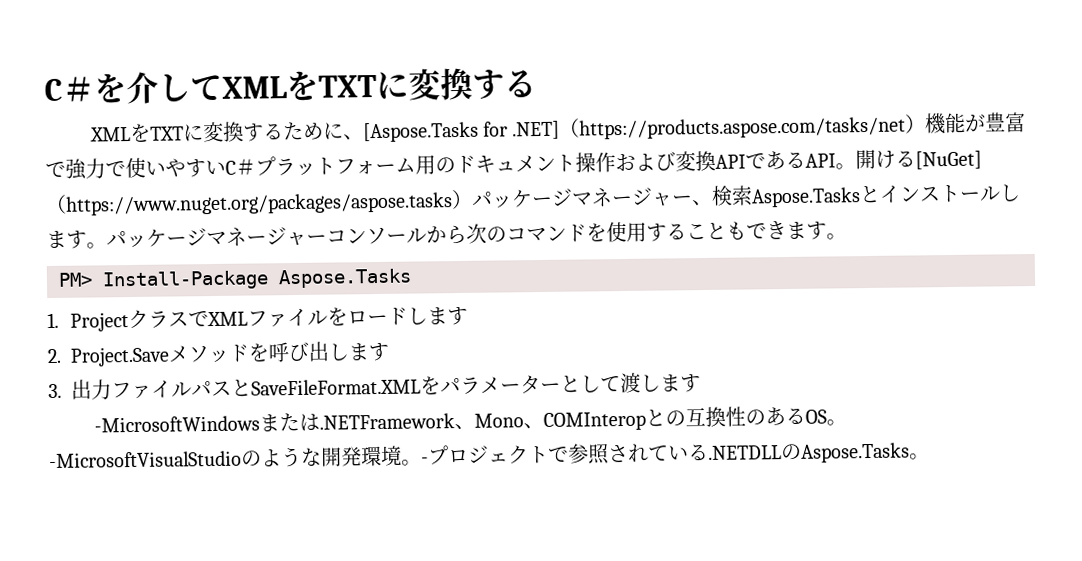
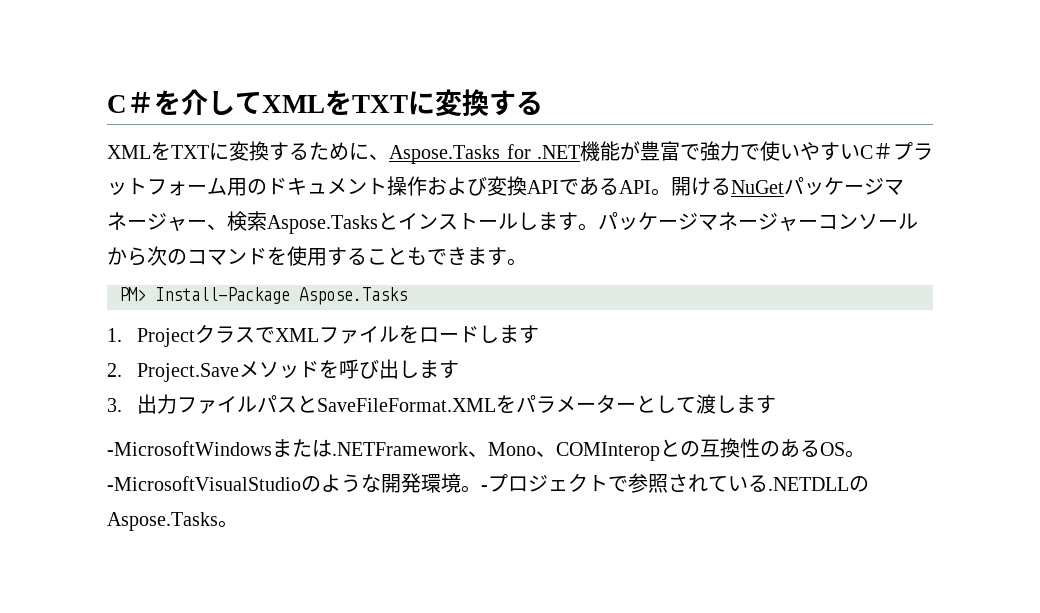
[362,114,927,143] [Aspose.Tasks for .NET]（https://products.aspose.com/tasks/net） -> [389,144,580,164] Aspose.Tasks for .NET
[915,150,982,170] [45,189,473,216] [NuGet]（https://www.nuget.org/packages/aspose.tasks） -> [731,180,784,194] NuGet

